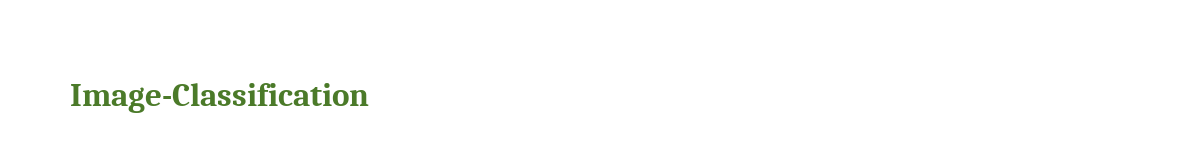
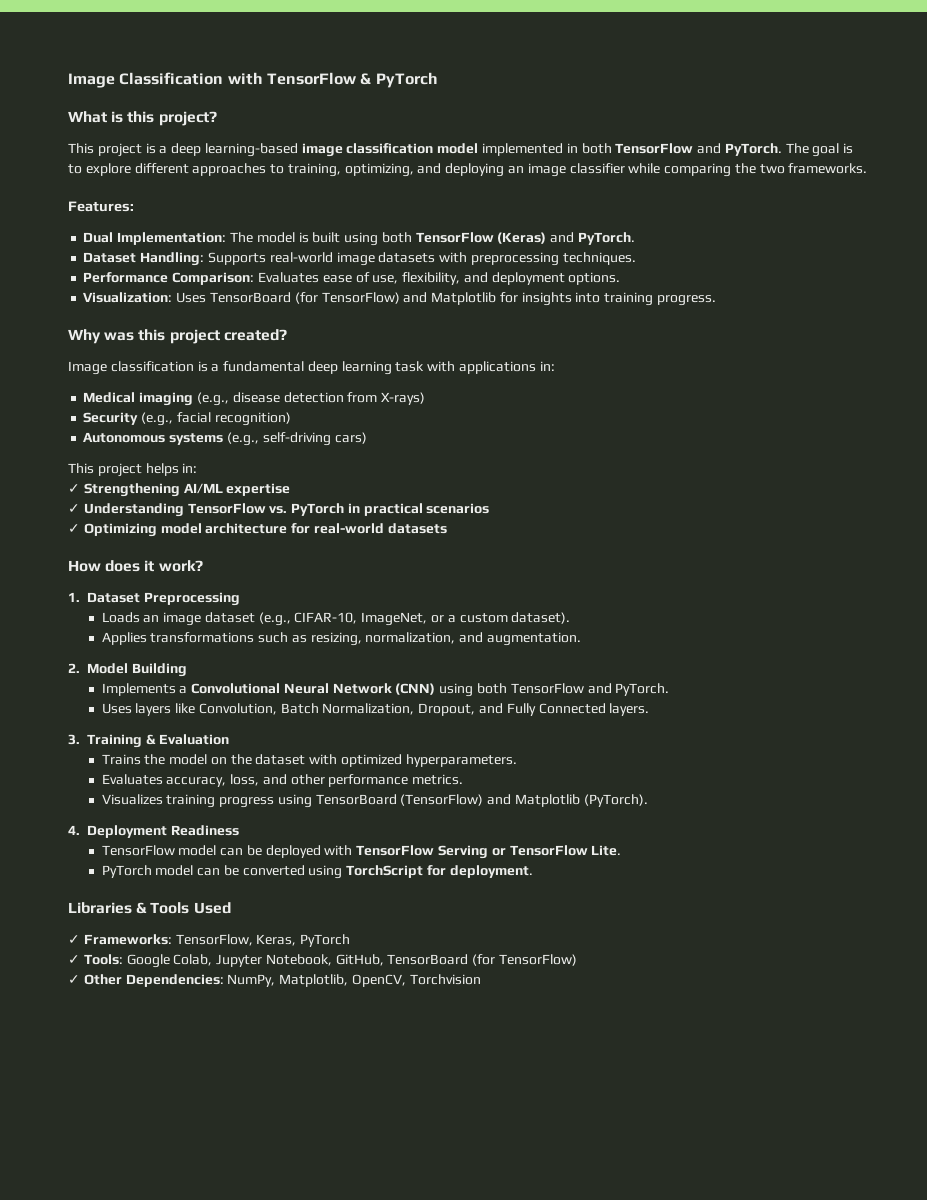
[70,83,369,113] Image-Classification -> [68,72,438,88] [68,111,217,126] [68,143,854,157] [68,163,868,177] [68,201,134,212] [83,232,635,246] [83,252,636,266] [83,272,621,285] [83,292,716,306] [68,329,287,344] [68,361,555,375] [83,392,426,406] [83,412,291,426] [83,432,367,446] [68,463,198,477] [68,483,291,497] [68,503,490,517] [68,523,447,537] [68,560,203,572] [68,592,240,606] [101,612,571,626] [101,632,581,646] [68,663,187,677] [101,683,670,697] [101,703,650,716] [68,734,229,748] [101,754,517,767] [101,774,464,787] [101,794,648,808] [68,825,239,838] [101,845,622,859] [101,865,533,879] [68,902,231,914] [68,934,351,947] [68,954,578,968] [68,974,481,987] Image Classification with TensorFlow & PyTorch // What is this project? // This project is a deep learning-based image classification model implemented in both TensorFlow and PyTorch. The goal is to explore different approaches to training, optimizing, and deploying an image classifier while comparing the two frameworks. // Features: // Dual Implementation: The model is built using both TensorFlow (Keras) and PyTorch. // Dataset Handling: Supports real-world image datasets with preprocessing techniques. // Performance Comparison: Evaluates ease of use, flexibility, and deployment options. // Visualization: Uses TensorBoard (for TensorFlow) and Matplotlib for insights into training progress. // Why was this project created? // Image classification is a fundamental deep learning task with applications in: // Medical imaging (e.g., disease detection from X-rays) // Security (e.g., facial recognition) // Autonomous systems (e.g., self-driving cars) // This project helps in: // ✓ Strengthening AI/ML expertise // ✓ Understanding TensorFlow vs. PyTorch in practical scenarios // ✓ Optimizing model architecture for real-world datasets // How does it work? // 1. Dataset Preprocessing // Loads an image dataset (e.g., CIFAR-10, ImageNet, or a custom dataset). // Applies transformations such as resizing, normalization, and augmentation. // 2. Model Building // Implements a Convolutional Neural Network (CNN) using both TensorFlow and PyTorch. // Uses layers like Convolution, Batch Normalization, Dropout, and Fully Connected layers. // 3. Training & Evaluation // Trains the model on the dataset with optimized hyperparameters. // Evaluates accuracy, loss, and other performance metrics. // Visualizes training progress using TensorBoard (TensorFlow) and Matplotlib (PyTorch). // 4. Deployment Readiness // TensorFlow model can be deployed with TensorFlow Serving or TensorFlow Lite. // PyTorch model can be converted using TorchScript for deployment. // Libraries & Tools Used // ✓ Frameworks: TensorFlow, Keras, PyTorch // ✓ Tools: Google Colab, Jupyter Notebook, GitHub, TensorBoard (for TensorFlow) // ✓ Other Dependencies: NumPy, Matplotlib, OpenCV, Torchvision

